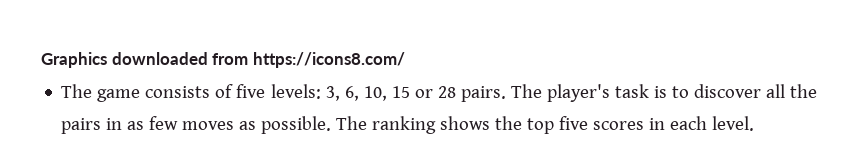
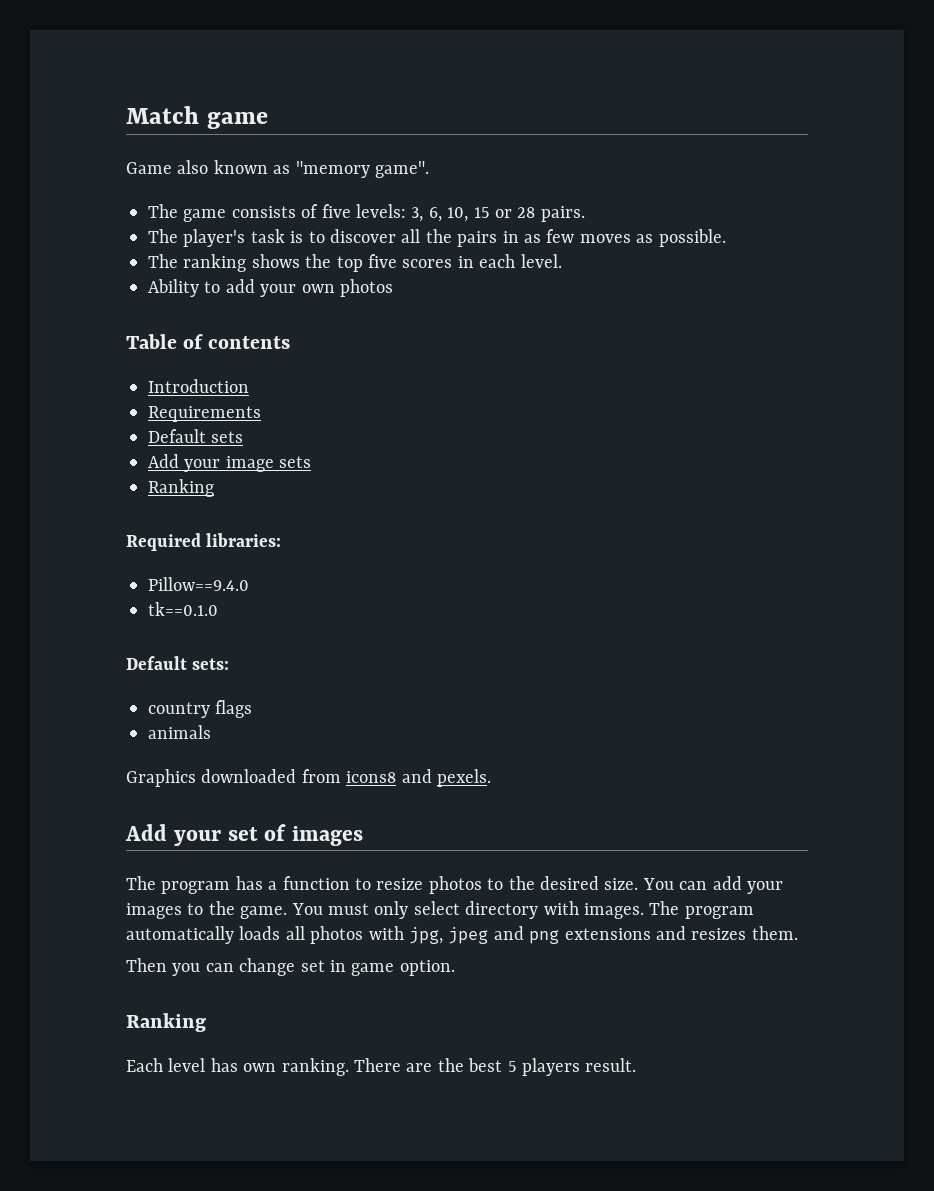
[41,52,405,68] Graphics downloaded from https://icons8.com/ -> [126,106,268,129] [126,160,429,178] Match game // Game also known as "memory game".
(506, 94) none -> (585, 214) //
(332, 125) none -> (726, 238) //
(755, 123) none -> [148,279,393,297] [126,334,291,349] [148,379,249,393] [148,406,261,422] [148,429,244,443] [148,454,312,472] [148,479,214,497] [126,533,282,551] [148,577,249,591] [148,602,218,616] [126,656,230,670] [148,700,253,718] [148,725,211,739] [126,769,491,787] [125,824,363,846] [126,876,783,894] [126,901,754,919] [126,926,798,944] [126,958,455,976] [126,1013,206,1032] [126,1058,637,1076] // Ability to add your own photos // Table of contents // Introduction // Requirements // Default sets // Add your image sets // Ranking // Required libraries: // Pillow==9.4.0 // tk==0.1.0 // Default sets: // country flags // animals // Graphics downloaded from icons8 and pexels. // Add your set of images // The program has a function to resize photos to the desired size. You can add your images to the game. You must only select directory with images. The program automatically loads all photos with jpg, jpeg and png extensions and resizes them. // Then you can change set in game option. // Ranking // Each level has own ranking. There are the best 5 players result.

